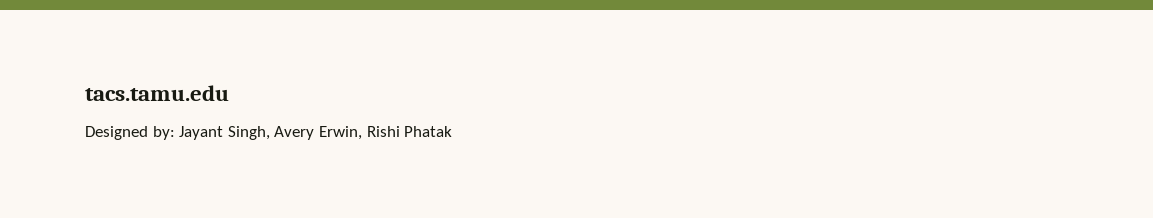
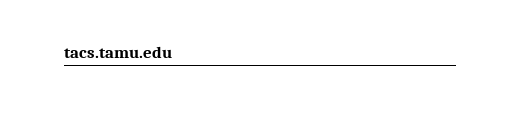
[85,126,453,140] // Designed by: Jayant Singh, Avery Erwin, Rishi Phatak -> (172, 52) none

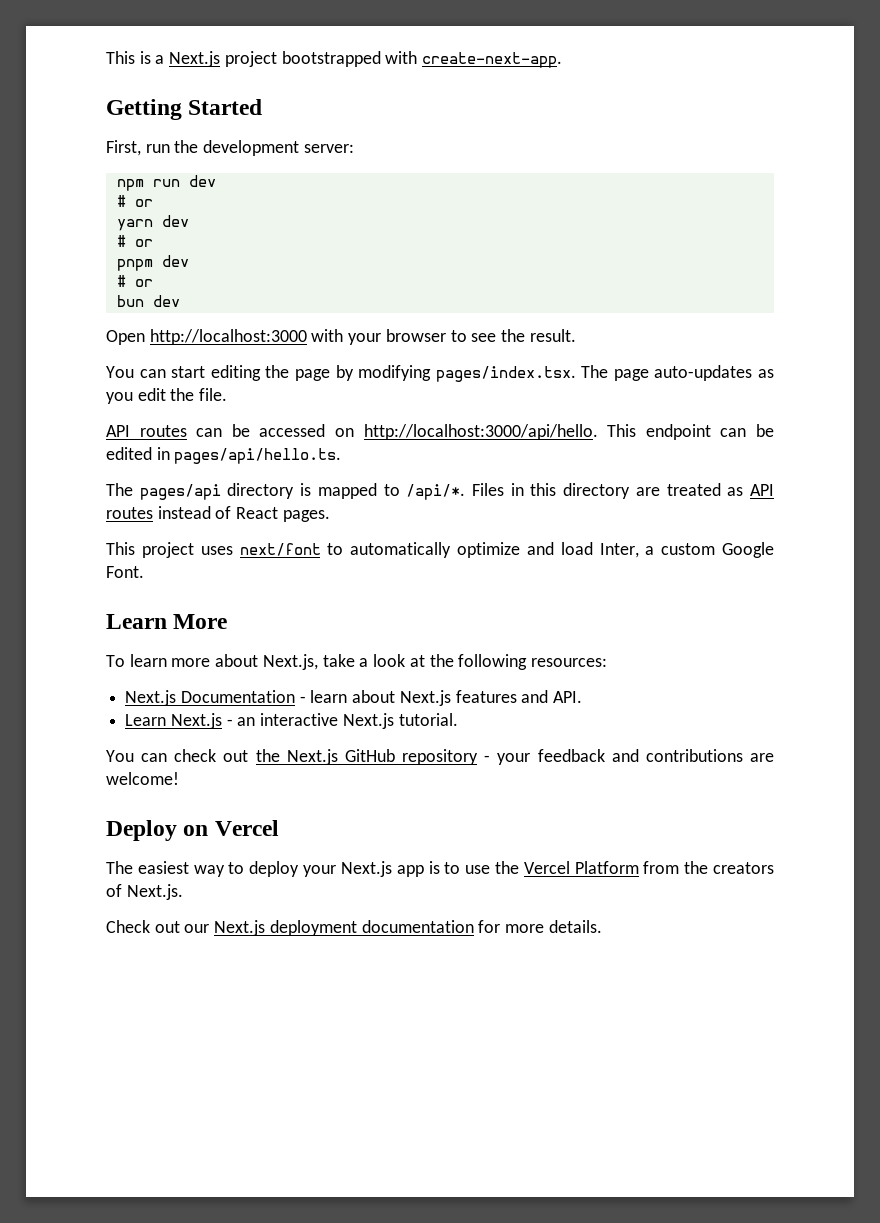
[64,46,172,58] tacs.tamu.edu -> [106,51,563,68] [106,99,263,120] [106,140,354,156] [116,175,216,191] [116,195,153,207] [116,215,189,231] [116,235,153,247] [116,255,189,271] [116,275,153,287] [116,295,180,307] [106,329,576,345] [106,365,774,382] [106,388,228,404] [106,424,775,440] [106,447,342,464] [106,483,774,500] [106,506,330,522] [106,542,775,558] [106,566,144,578] [106,614,228,629] [106,654,607,670] [125,690,583,706] [125,713,458,729] [106,749,774,765] [106,772,179,785] [106,820,279,841] [106,861,774,877] [106,884,183,900] [106,920,602,936] This is a Next.js project bootstrapped with create-next-app. // Getting Started // First, run the development server: // npm run dev // # or // yarn dev // # or // pnpm dev // # or // bun dev // Open http://localhost:3000 with your browser to see the result. // You can start editing the page by modifying pages/index.tsx. The page auto-updates as you edit the file. // API routes can be accessed on http://localhost:3000/api/hello. This endpoint can be edited in pages/api/hello.ts. // The pages/api directory is mapped to /api/*. Files in this directory are treated as API routes instead of React pages. // This project uses next/font to automatically optimize and load Inter, a custom Google Font. // Learn More // To learn more about Next.js, take a look at the following resources: // Next.js Documentation - learn about Next.js features and API. // Learn Next.js - an interactive Next.js tutorial. // You can check out the Next.js GitHub repository - your feedback and contributions are welcome! // Deploy on Vercel // The easiest way to deploy your Next.js app is to use the Vercel Platform from the creators of Next.js. // Check out our Next.js deployment documentation for more details.

